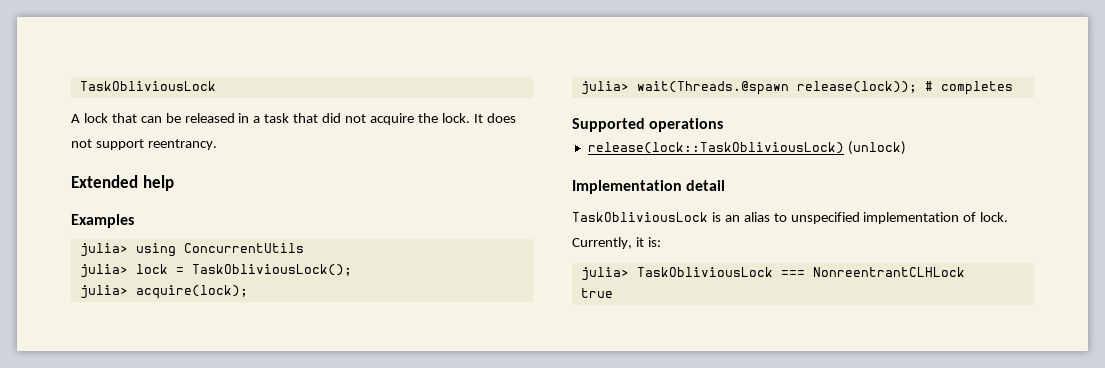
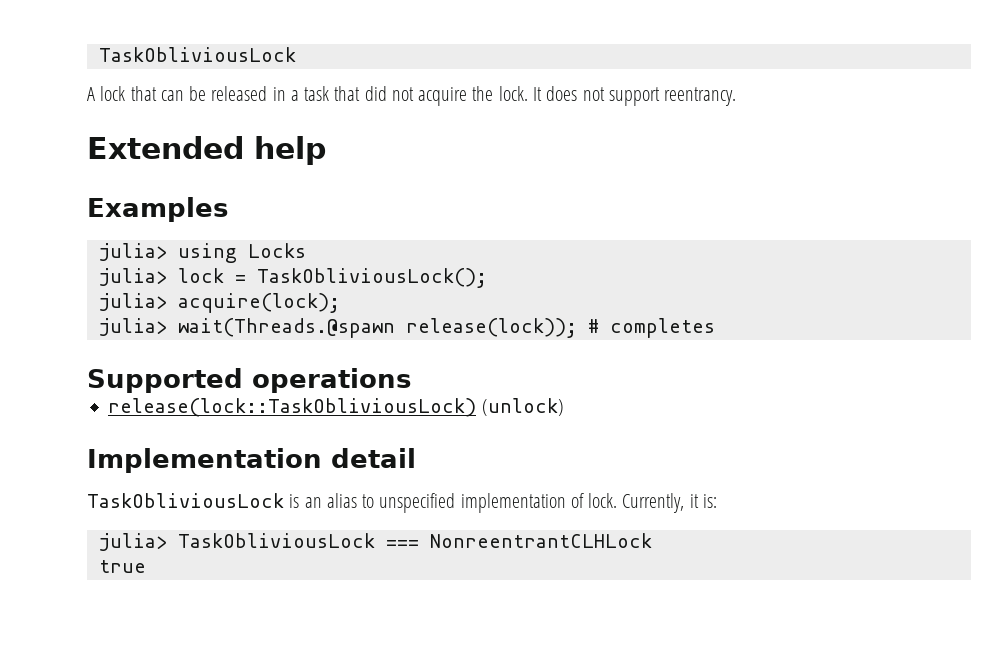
[183,243,304,253] ConcurrentUtils -> [247,243,306,258] Locks

